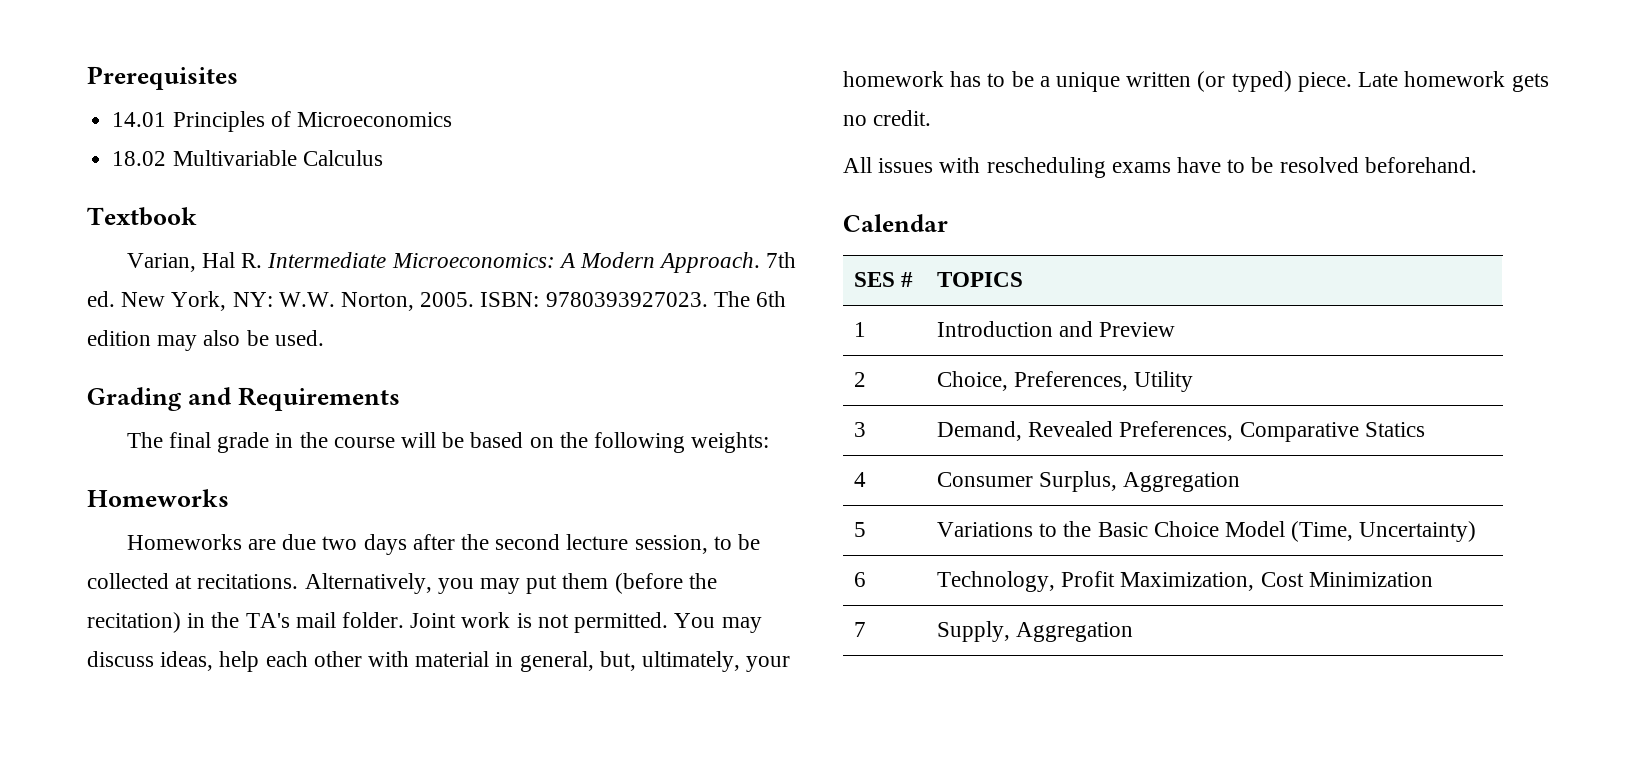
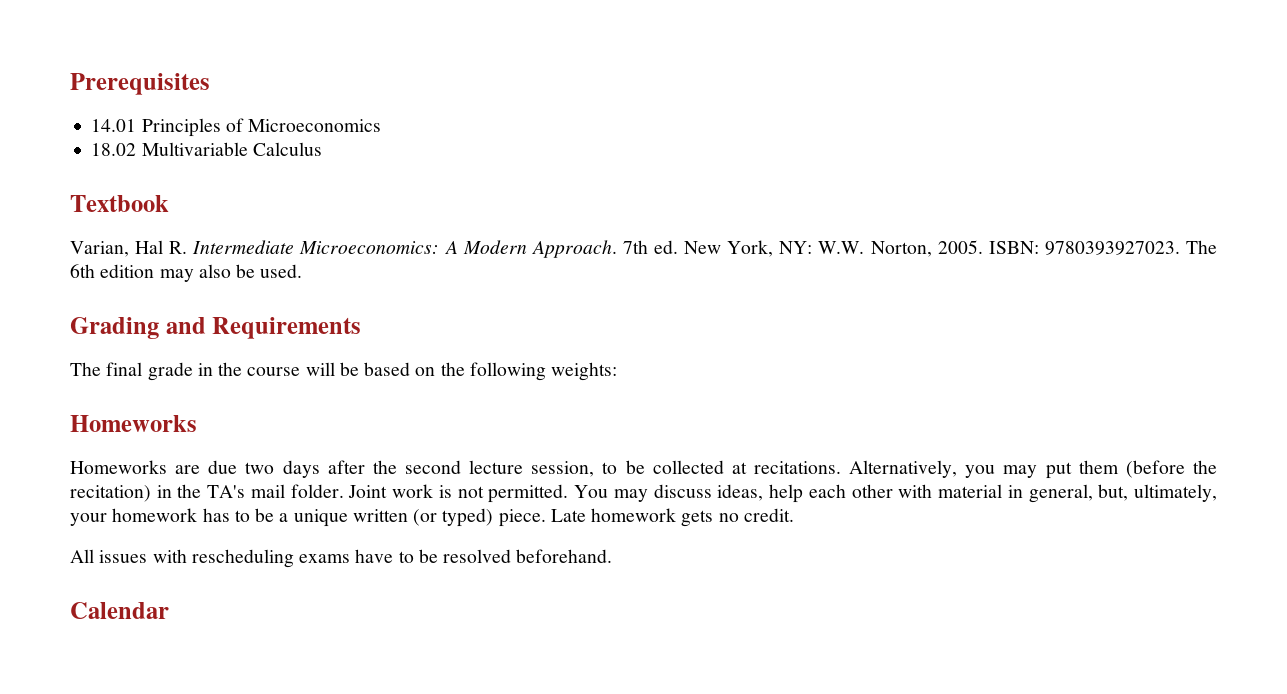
[853,272,914,287] [936,272,1023,287] [853,322,866,337] [936,321,1176,337] [853,372,866,387] [936,371,1194,392] [853,422,866,437] [936,421,1425,442] [853,472,866,487] [936,471,1241,492] [853,522,866,537] [936,521,1477,542] [853,572,866,587] [936,571,1433,592] [853,622,866,637] [936,621,1134,642] // SES # | TOPICS // 1 | Introduction and Preview // 2 | Choice, Preferences, Utility // 3 | Demand, Revealed Preferences, Comparative Statics // 4 | Consumer Surplus, Aggregation // 5 | Variations to the Basic Choice Model (Time, Uncertainty) // 6 | Technology, Profit Maximization, Cost Minimization // 7 | Supply, Aggregation -> (169, 610) none

